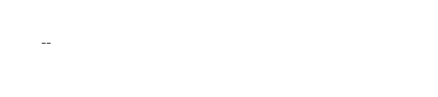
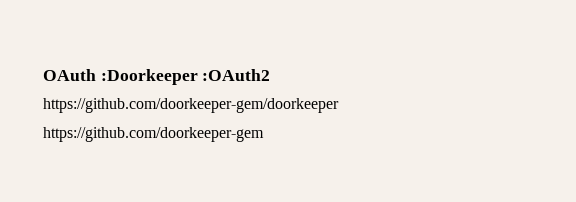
[41,42,51,47] -- -> [43,69,271,85] [43,98,339,113] [43,127,264,142] OAuth :Doorkeeper :OAuth2 // https://github.com/doorkeeper-gem/doorkeeper // https://github.com/doorkeeper-gem

